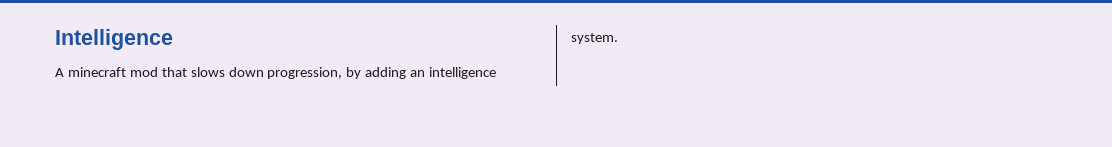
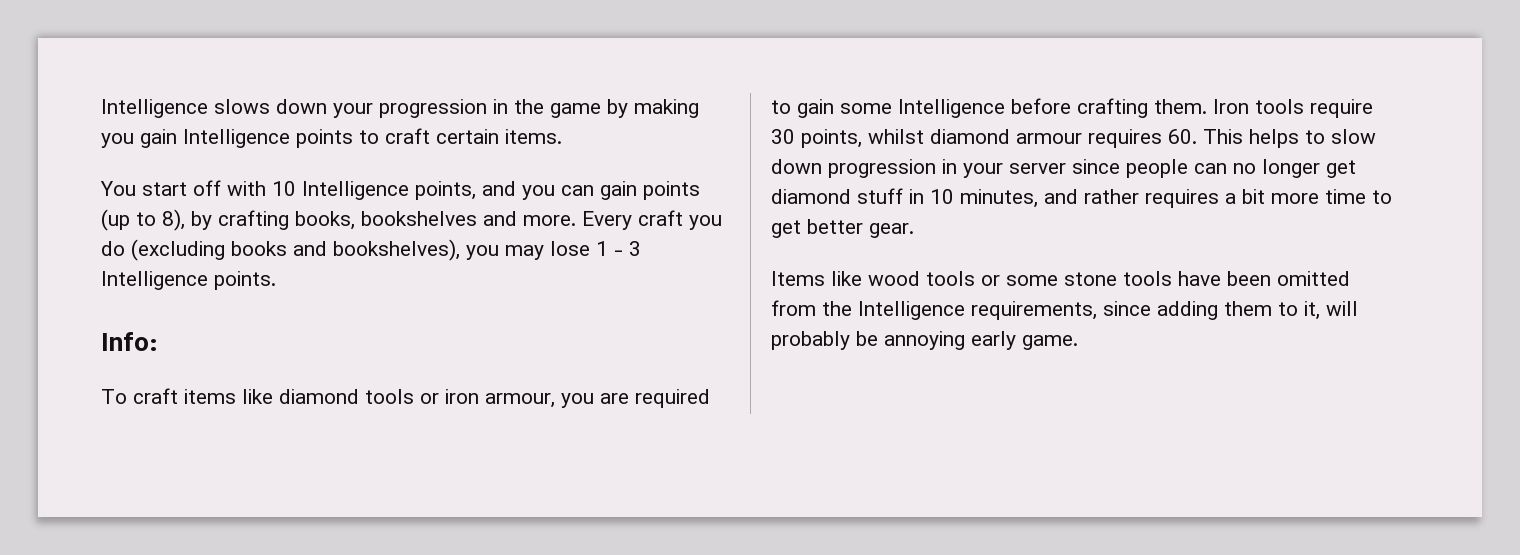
[55,29,173,50] [55,67,497,79] [571,33,618,44] Intelligence // A minecraft mod that slows down progression, by adding an intelligence system. -> [101,99,699,118] [101,128,562,148] [100,180,700,200] [101,209,722,231] [101,239,641,261] [101,271,276,290] [101,332,158,351] [101,388,710,408] [771,98,1373,118] [771,129,1376,148] [771,159,1356,178] [771,188,1392,208] [771,219,914,238] [771,271,1350,286] [771,300,1358,320] [771,331,1078,350] Intelligence slows down your progression in the game by making you gain Intelligence points to craft certain items. // You start off with 10 Intelligence points, and you can gain points (up to 8), by crafting books, bookshelves and more. Every craft you do (excluding books and bookshelves), you may lose 1 - 3 Intelligence points. // Info: // To craft items like diamond tools or iron armour, you are required to gain some Intelligence before crafting them. Iron tools require 30 points, whilst diamond armour requires 60. This helps to slow down progression in your server since people can no longer get diamond stuff in 10 minutes, and rather requires a bit more time to get better gear. // Items like wood tools or some stone tools have been omitted from the Intelligence requirements, since adding them to it, will probably be annoying early game.

